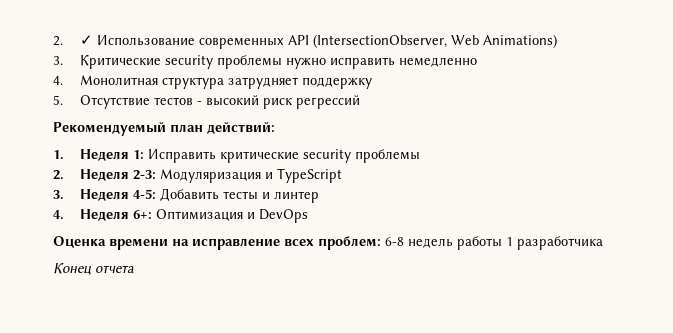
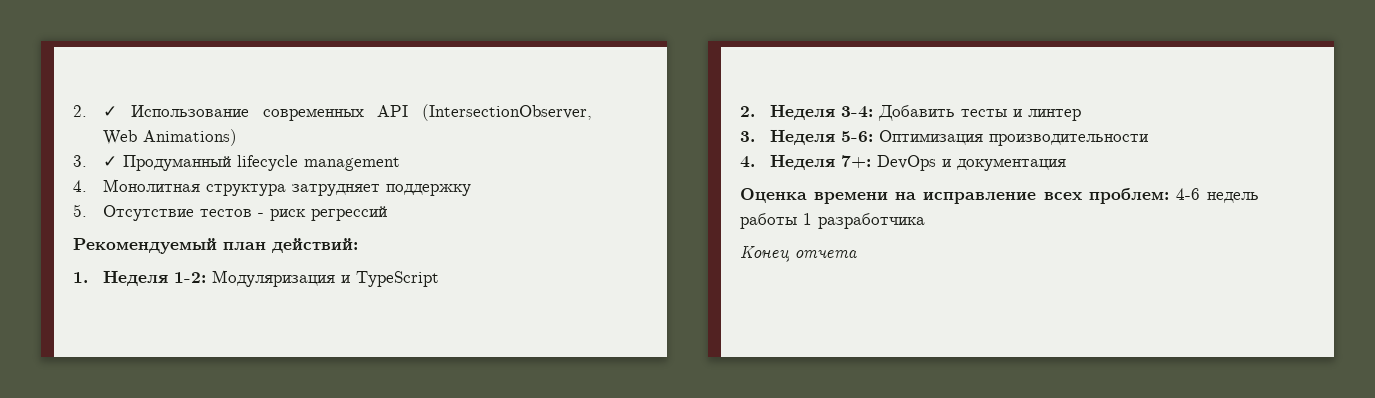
[79,55,477,69] Критические security проблемы нужно исправить немедленно -> [103,155,401,171] ✓ Продуманный lifecycle management
[205,95,259,106] высокий -> (265, 215) none
[132,149,420,163] [53,169,156,181] 1: Исправить критические security проблемы // 2. Неделя 2-3: -> [174,272,207,283] 1-2:
[53,189,156,201] 3. Неделя 4-5: -> [740,104,874,120] 2. Неделя 3-4:
[53,209,308,223] 4. Неделя 6+: Оптимизация и DevOps -> [740,129,1149,146] [740,154,1067,171] 3. Неделя 5-6: Оптимизация производительности // 4. Неделя 7+: DevOps и документация
[385,237,404,246] 6-8 -> [1175,188,1200,200] 4-6

